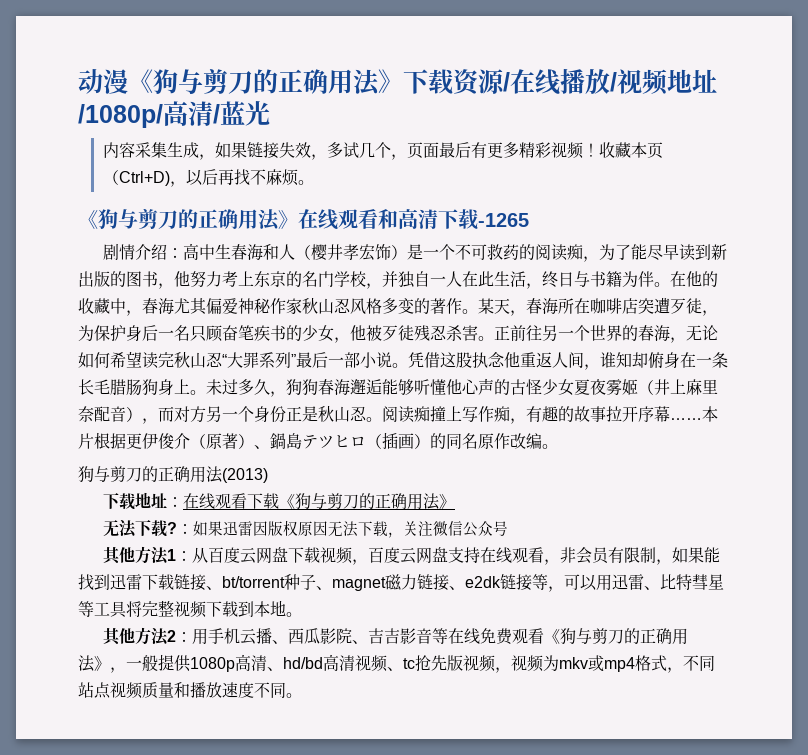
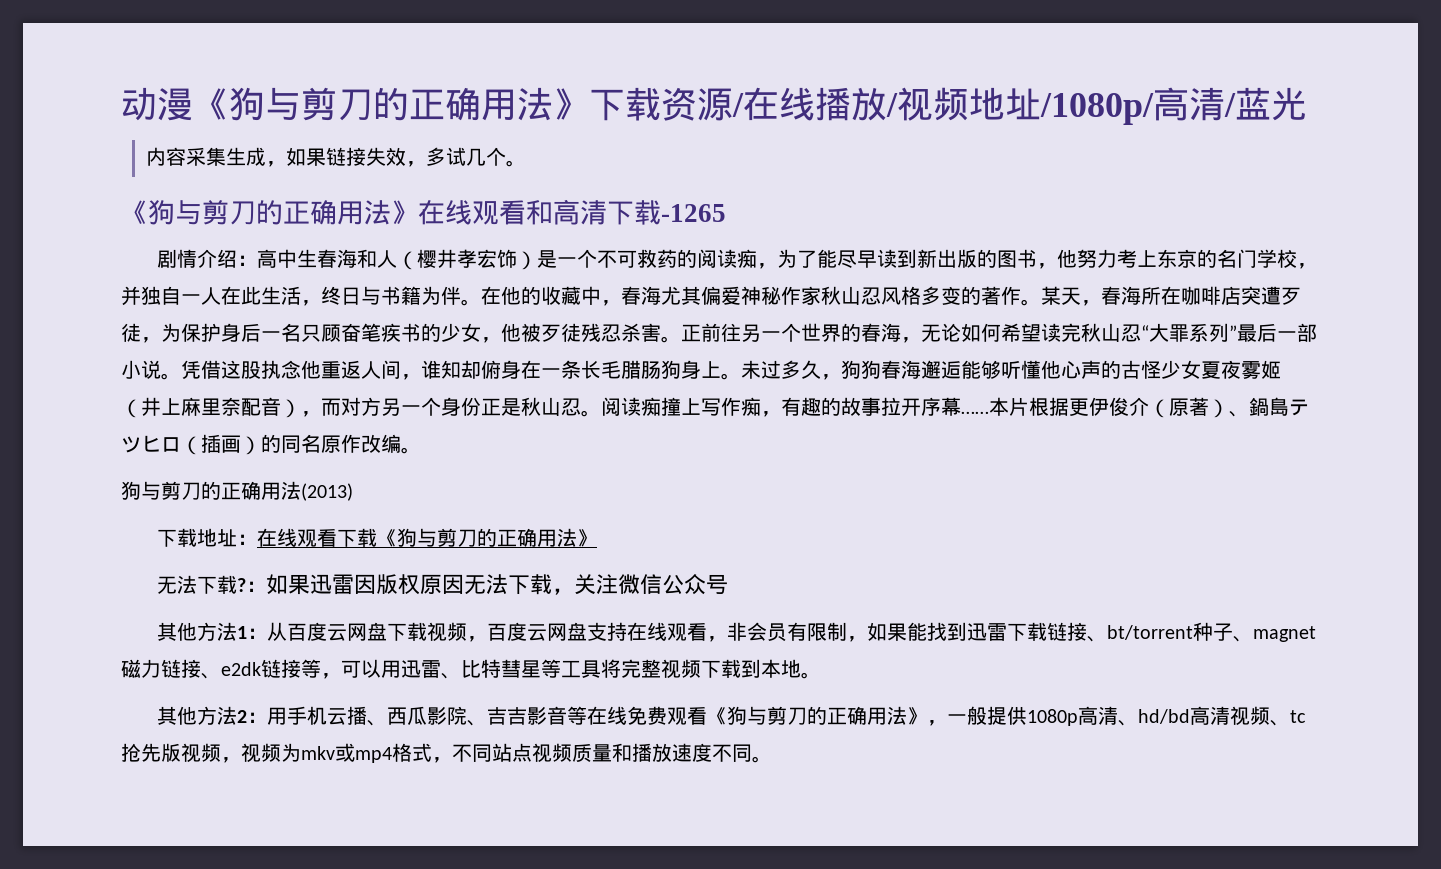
[390,142,663,160] [102,169,298,187] ，页面最后有更多精彩视频！收藏本页（Ctrl+D)，以后再找不麻烦 -> (507, 156) none

